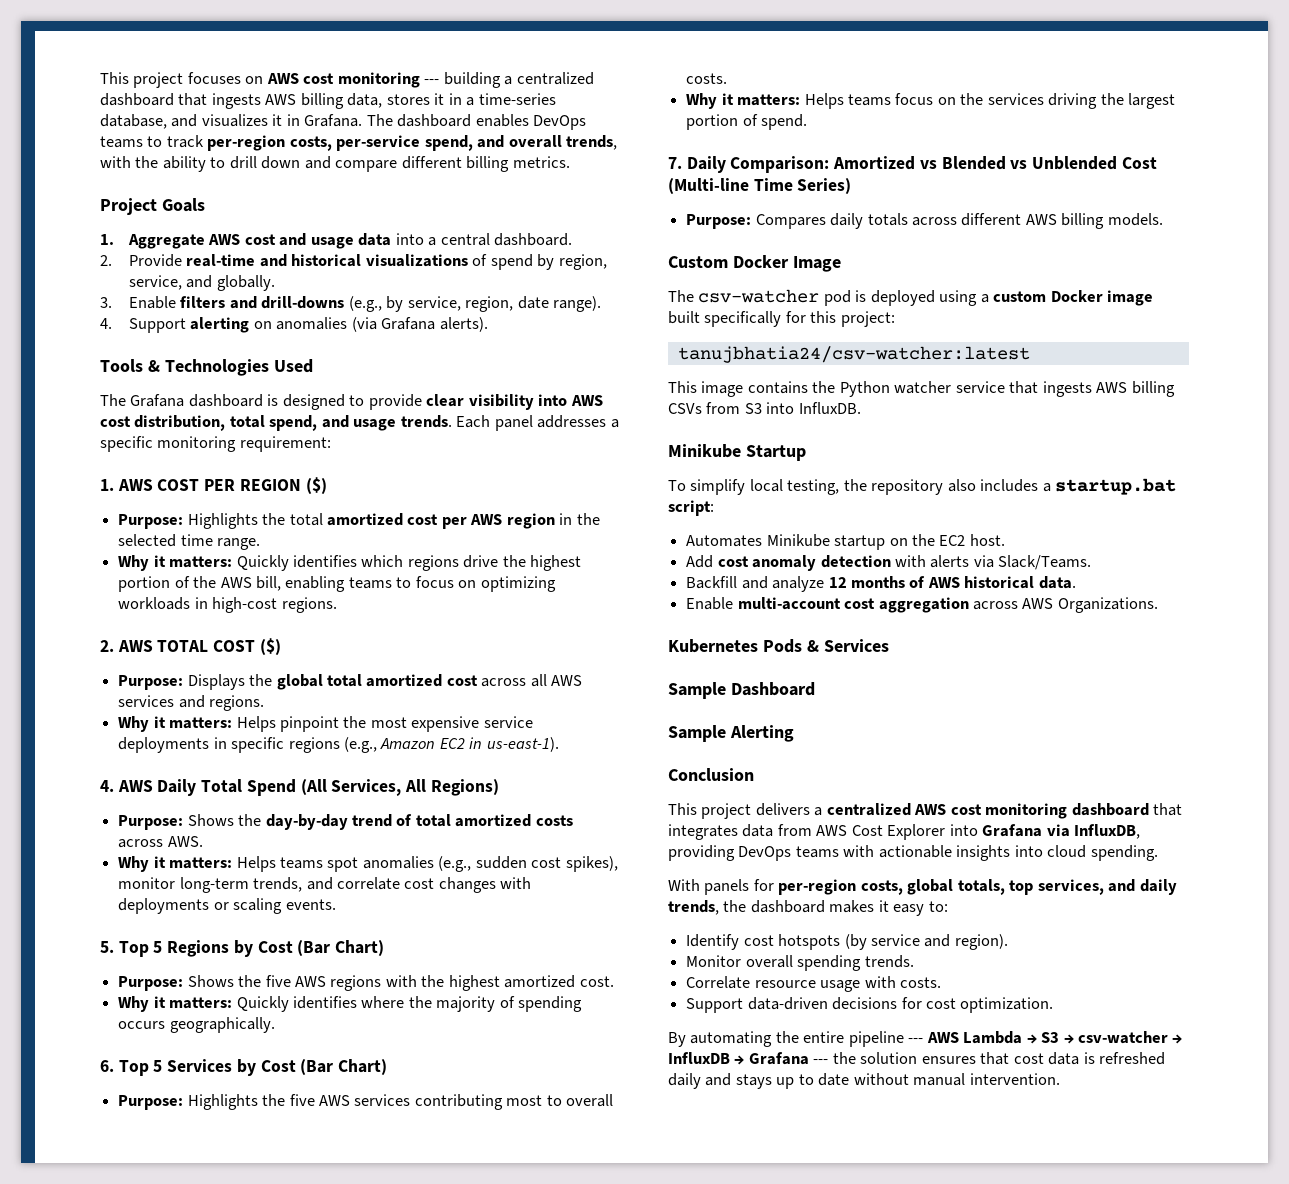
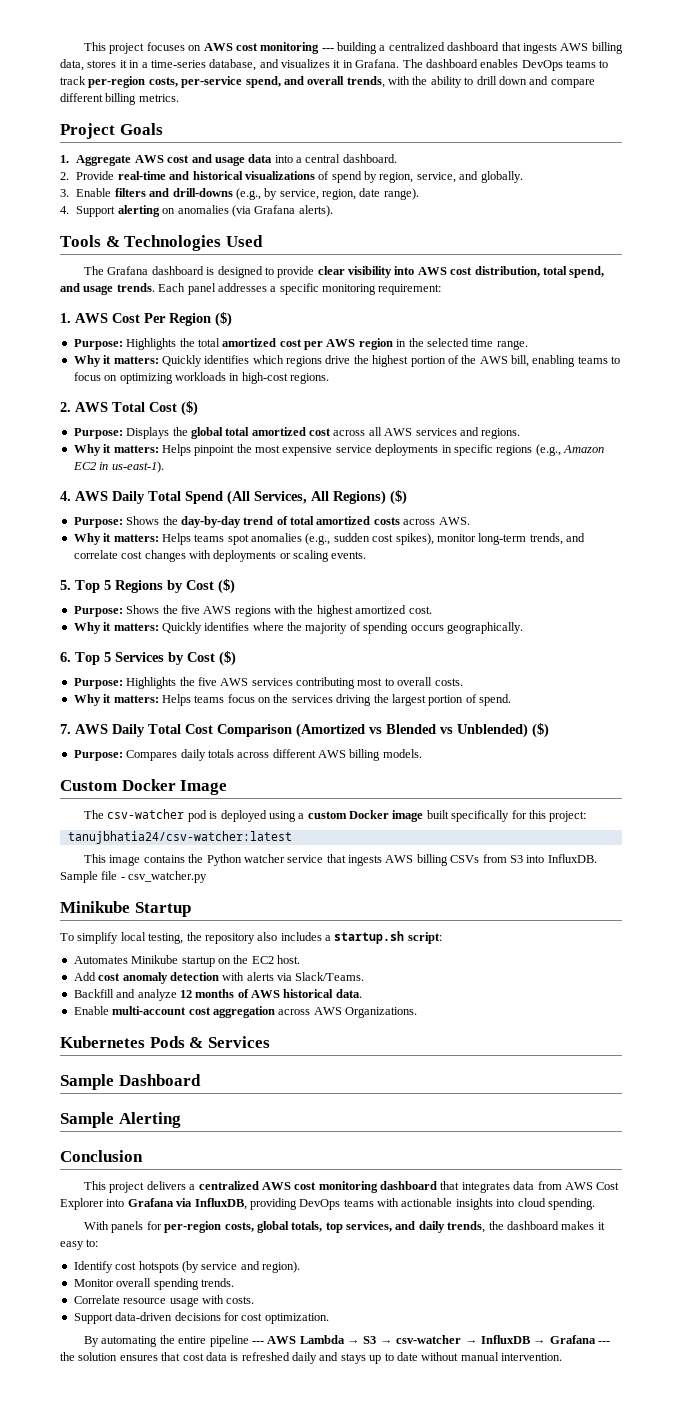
[157,479,301,491] COST PER REGION -> [112,313,211,326] Cost Per Region
[157,640,256,652] TOTAL COST -> [112,402,177,412] Total Cost
(499, 787) none -> [390,490,407,505] ($)
[297,940,385,956] (Bar Chart) -> [218,579,235,594] ($)
[300,1059,388,1075] (Bar Chart) -> [219,651,236,666] ($)
[686,156,1157,173] [668,178,852,194] Daily Comparison: Amortized vs Blended vs Unblended Cost (Multi-line Time Series) -> [75,723,549,738] AWS Daily Total Cost Comparison (Amortized vs Blended vs Unblended) ($)
(861, 408) none -> [60,871,208,883] Sample file - csv_watcher.py
[1055,478,1177,495] startup.bat -> [334,931,405,944] startup.sh

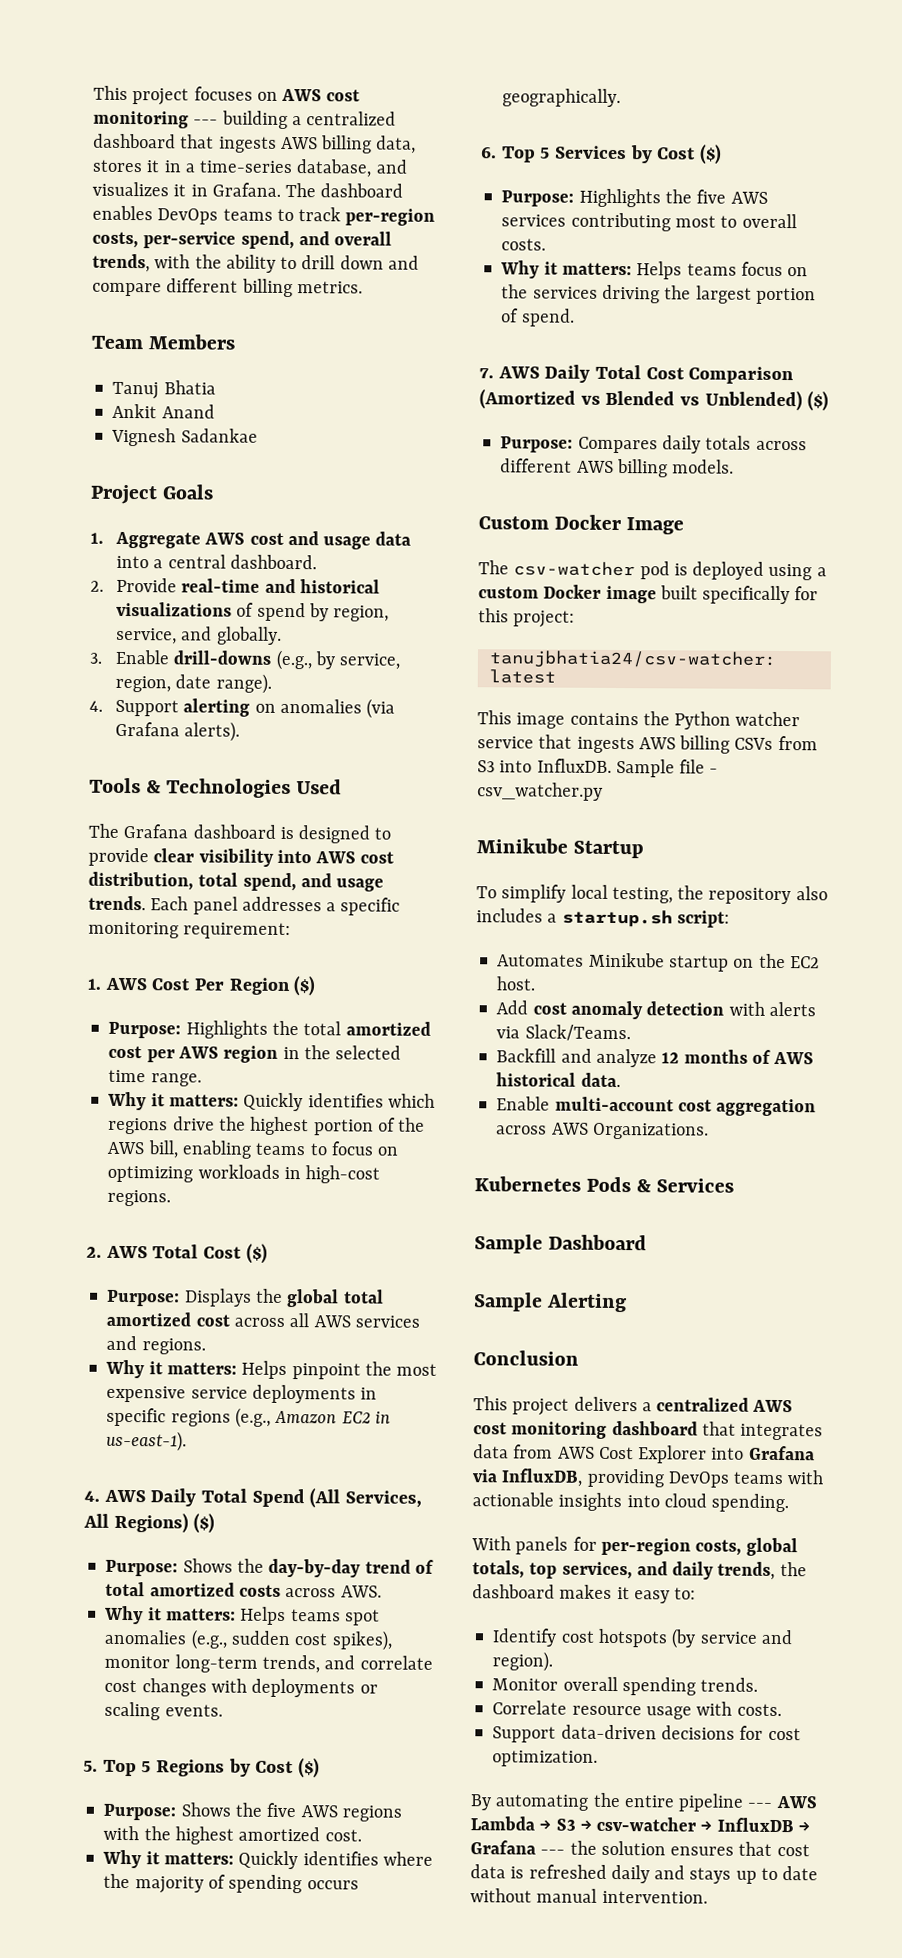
(179, 98) none -> [91,334,236,350] [112,380,216,400] [112,403,215,419] [111,427,258,447] // Team Members // Tanuj Bhatia // Ankit Anand // Vignesh Sadankae
[114,188,170,197] filters and -> (171, 657) none

